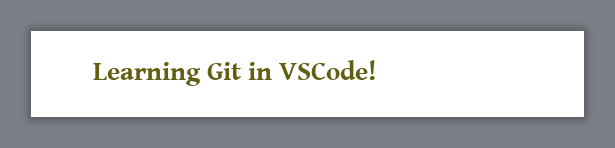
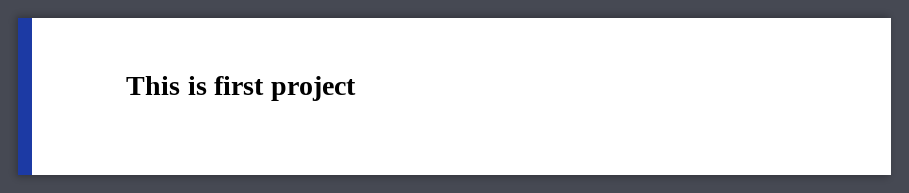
[93,60,378,86] Learning Git in VSCode! -> [126,76,356,101] This is first project

